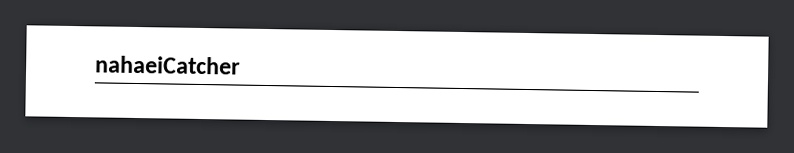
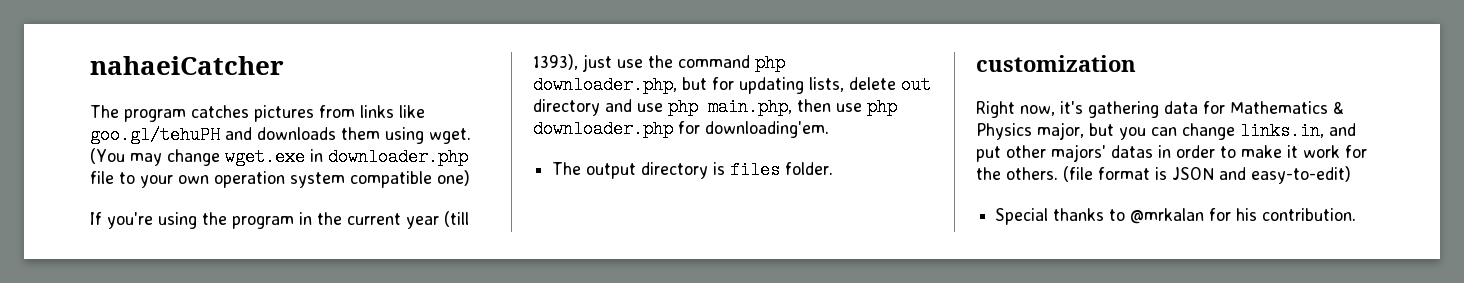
(241, 65) none -> [90,105,425,122] [90,126,471,144] [90,148,468,166] [90,170,470,188] [90,211,469,229] [533,54,785,72] [533,76,931,94] [533,98,897,116] [533,120,829,138] [552,161,834,179] [976,55,1136,72] [976,101,1344,118] [976,122,1356,140] [976,144,1367,162] [976,166,1351,184] [995,208,1357,225] // The program catches pictures from links like goo.gl/tehuPH and downloads them using wget. (You may change wget.exe in downloader.php file to your own operation system compatible one) // If you're using the program in the current year (till 1393), just use the command php downloader.php, but for updating lists, delete out directory and use php main.php, then use php downloader.php for downloading'em. // The output directory is files folder. // customization // Right now, it's gathering data for Mathematics & Physics major, but you can change links.in, and put other majors' datas in order to make it work for the others. (file format is JSON and easy-to-edit) // Special thanks to @mrkalan for his contribution.

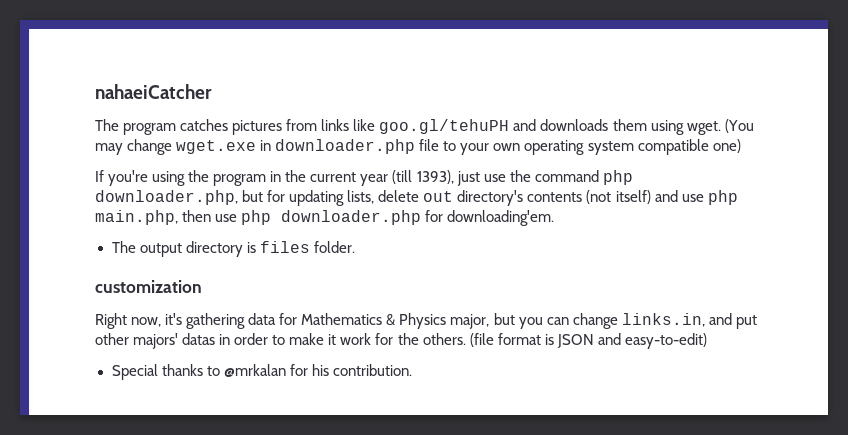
[214,171,285,188] operation -> [524,140,585,155] operating
[533,99,600,116] directory -> [457,190,651,206] directory's contents (not itself)

